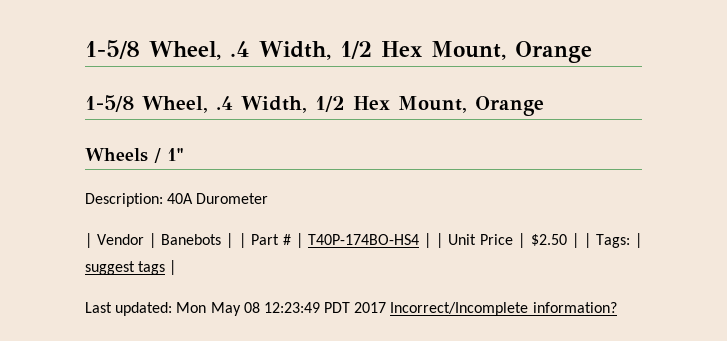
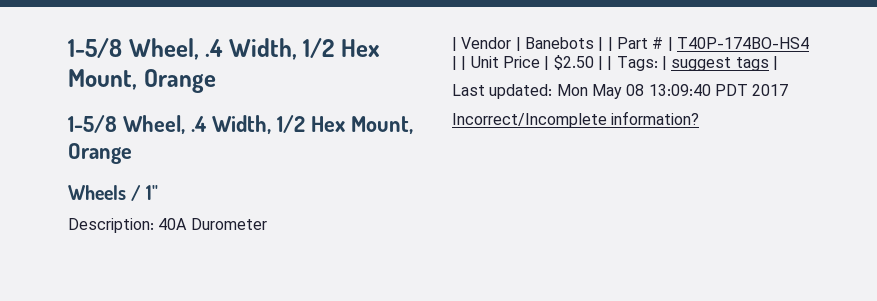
[263,302,320,313] 12:23:49 -> [648,84,711,96] 13:09:40
(387, 307) none -> (789, 90) //

